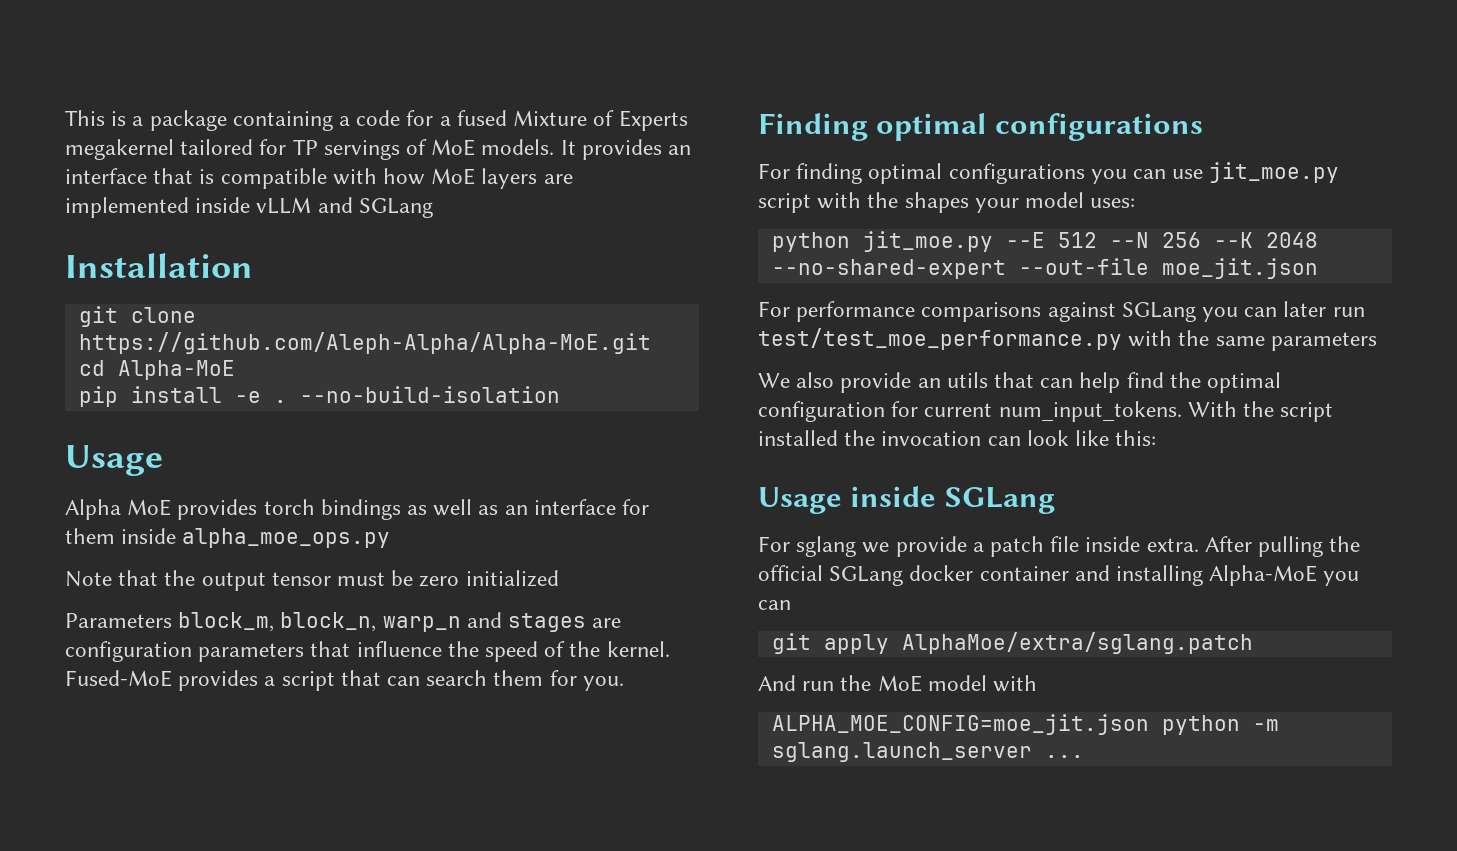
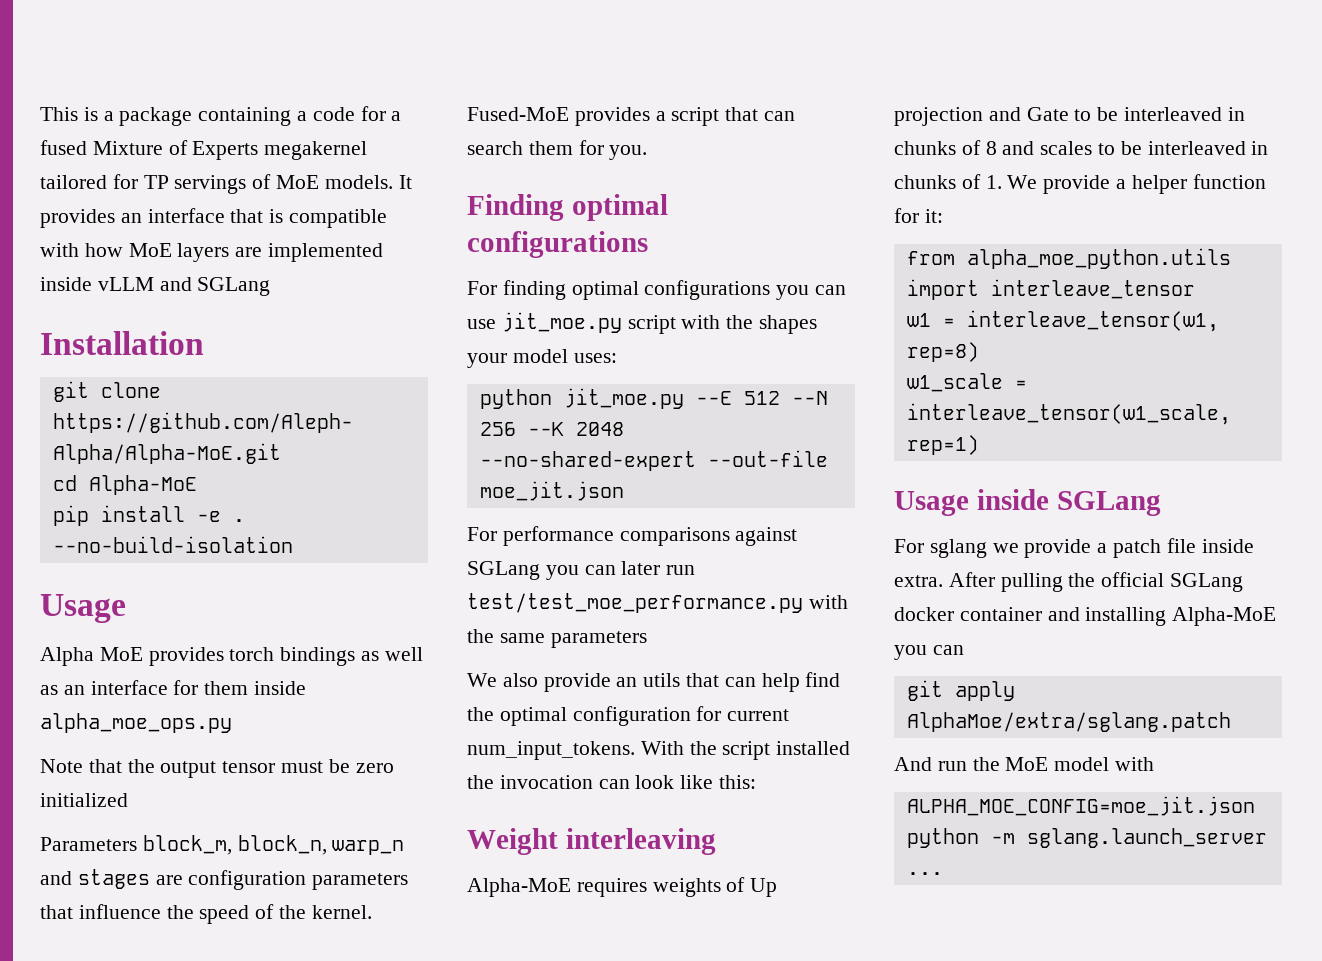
(1157, 438) none -> [467,828,716,855] [467,877,778,897] [894,107,1245,126] [894,140,1269,155] [894,174,1266,194] [894,208,943,223] [906,248,1231,269] [906,279,1195,300] [906,310,1219,332] [906,342,979,362] [906,373,1027,392] [906,403,1231,425] [906,435,979,455] // Weight interleaving // Alpha-MoE requires weights of Up projection and Gate to be interleaved in chunks of 8 and scales to be interleaved in chunks of 1. We provide a helper function for it: // from alpha_moe_python.utils import interleave_tensor // w1 = interleave_tensor(w1, rep=8) // w1_scale = interleave_tensor(w1_scale, rep=1)

